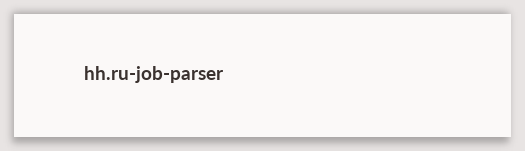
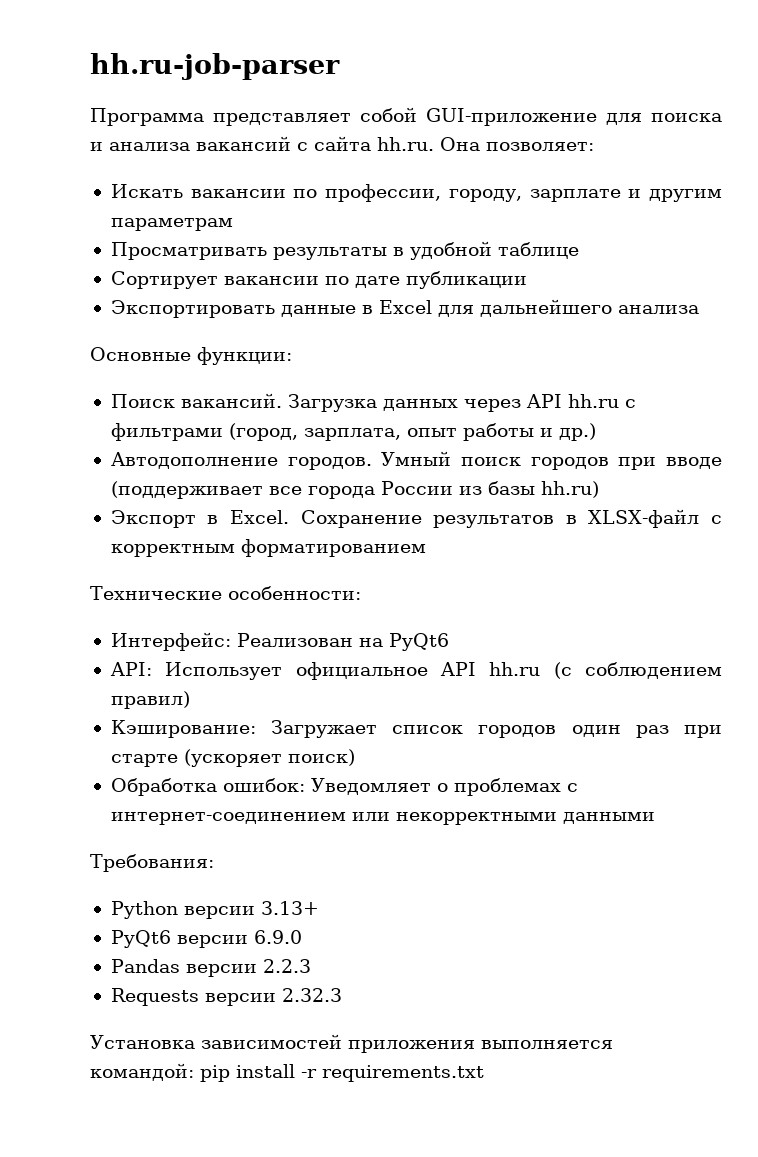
(224, 74) none -> [90,107,722,126] [90,136,594,151] [110,184,722,202] [110,218,233,231] [110,241,579,260] [110,271,527,289] [110,299,699,318] [90,347,292,365] [110,393,636,412] [110,423,596,441] [110,451,723,470] [110,481,599,499] [110,509,723,528] [110,539,426,557] [90,586,361,600] [110,632,449,651] [109,662,723,680] [110,691,190,709] [110,720,723,738] [110,749,355,767] [110,778,578,796] [110,812,655,825] [90,854,214,872] [110,901,319,919] [110,930,302,948] [110,959,311,977] [110,988,342,1006] [90,1034,613,1053] [90,1063,484,1082] // Программа представляет собой GUI-приложение для поиска и анализа вакансий с сайта hh.ru. Она позволяет: // Искать вакансии по профессии, городу, зарплате и другим параметрам // Просматривать результаты в удобной таблице // Сортирует вакансии по дате публикации // Экспортировать данные в Excel для дальнейшего анализа // Основные функции: // Поиск вакансий. Загрузка данных через API hh.ru с фильтрами (город, зарплата, опыт работы и др.) // Автодополнение городов. Умный поиск городов при вводе (поддерживает все города России из базы hh.ru) // Экспорт в Excel. Сохранение результатов в XLSX-файл с корректным форматированием // Технические особенности: // Интерфейс: Реализован на PyQt6 // API: Использует официальное API hh.ru (с соблюдением правил) // Кэширование: Загружает список городов один раз при старте (ускоряет поиск) // Обработка ошибок: Уведомляет о проблемах с интернет-соединением или некорректными данными // Требования: // Python версии 3.13+ // PyQt6 версии 6.9.0 // Pandas версии 2.2.3 // Requests версии 2.32.3 // Установка зависимостей приложения выполняется командой: pip install -r requirements.txt

